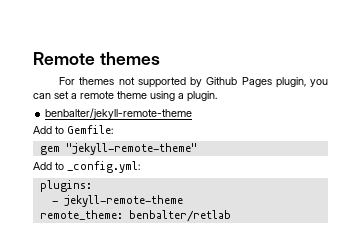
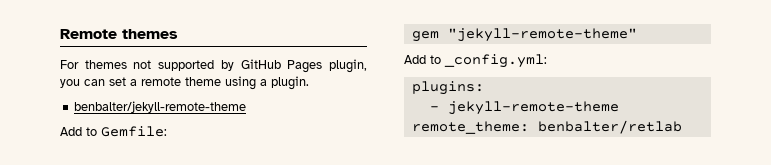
[206,77,238,85] Github -> [240,59,281,69] GitHub

